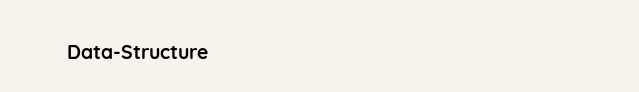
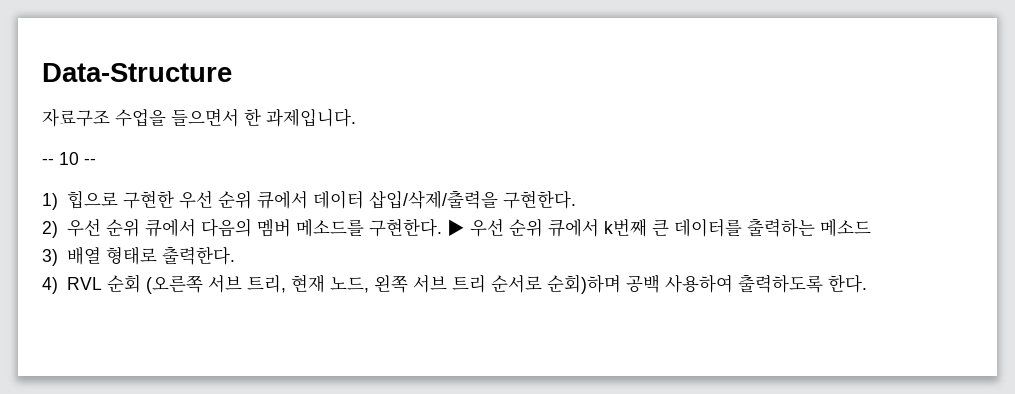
(208, 52) none -> [42,108,356,127] [42,152,96,165] [42,190,576,210] [42,218,871,238] [42,246,235,266] [42,274,867,294] // 자료구조 수업을 들으면서 한 과제입니다. // -- 10 -- // 1) 힙으로 구현한 우선 순위 큐에서 데이터 삽입/삭제/출력을 구현한다. // 2) 우선 순위 큐에서 다음의 멤버 메소드를 구현한다. ▶ 우선 순위 큐에서 k번째 큰 데이터를 출력하는 메소드 // 3) 배열 형태로 출력한다. // 4) RVL 순회 (오른쪽 서브 트리, 현재 노드, 왼쪽 서브 트리 순서로 순회)하며 공백 사용하여 출력하도록 한다.

